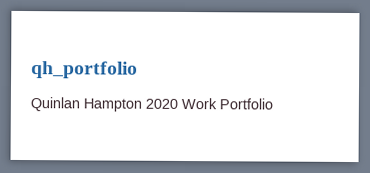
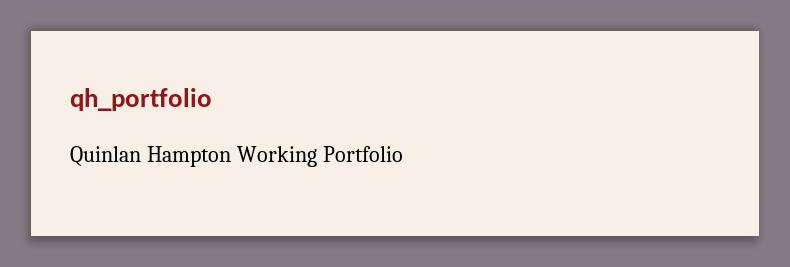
[145,97,217,110] 2020 Work -> [236,146,317,167] Working

